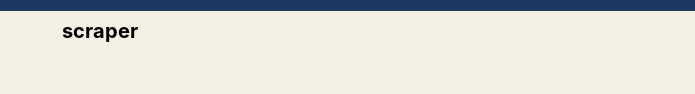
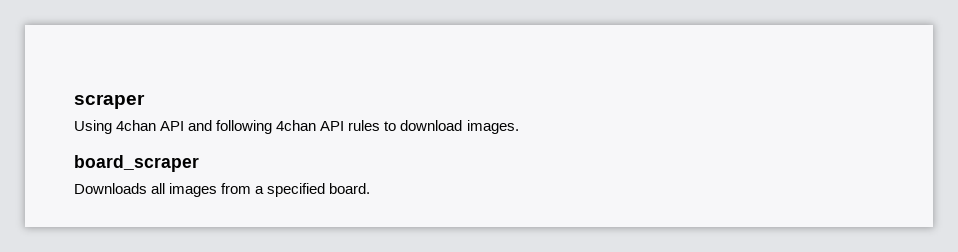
(138, 34) none -> [74,120,519,134] [74,155,199,172] [74,183,371,197] // Using 4chan API and following 4chan API rules to download images. // board_scraper // Downloads all images from a specified board.

